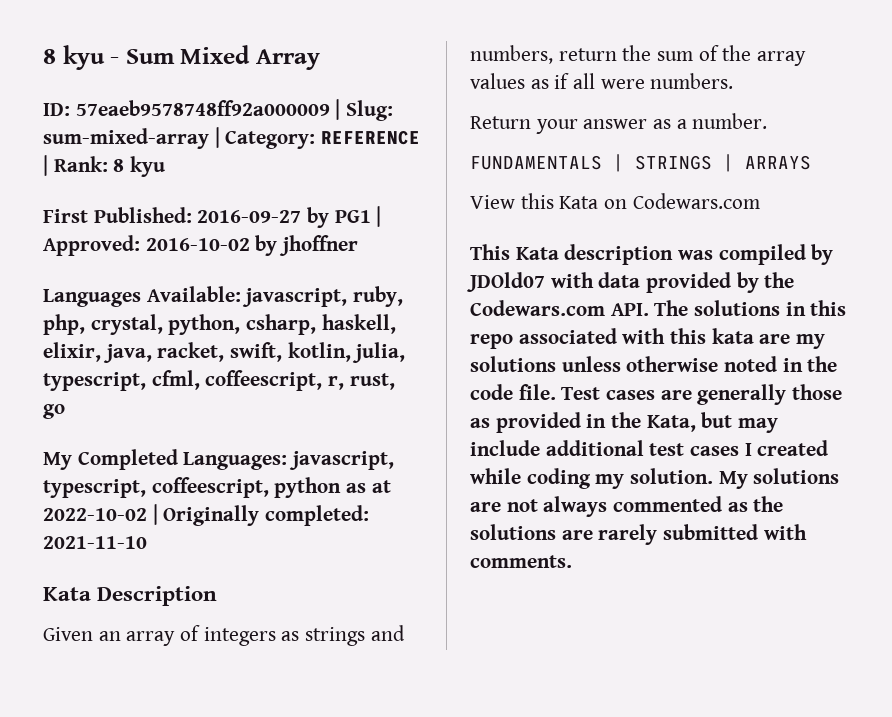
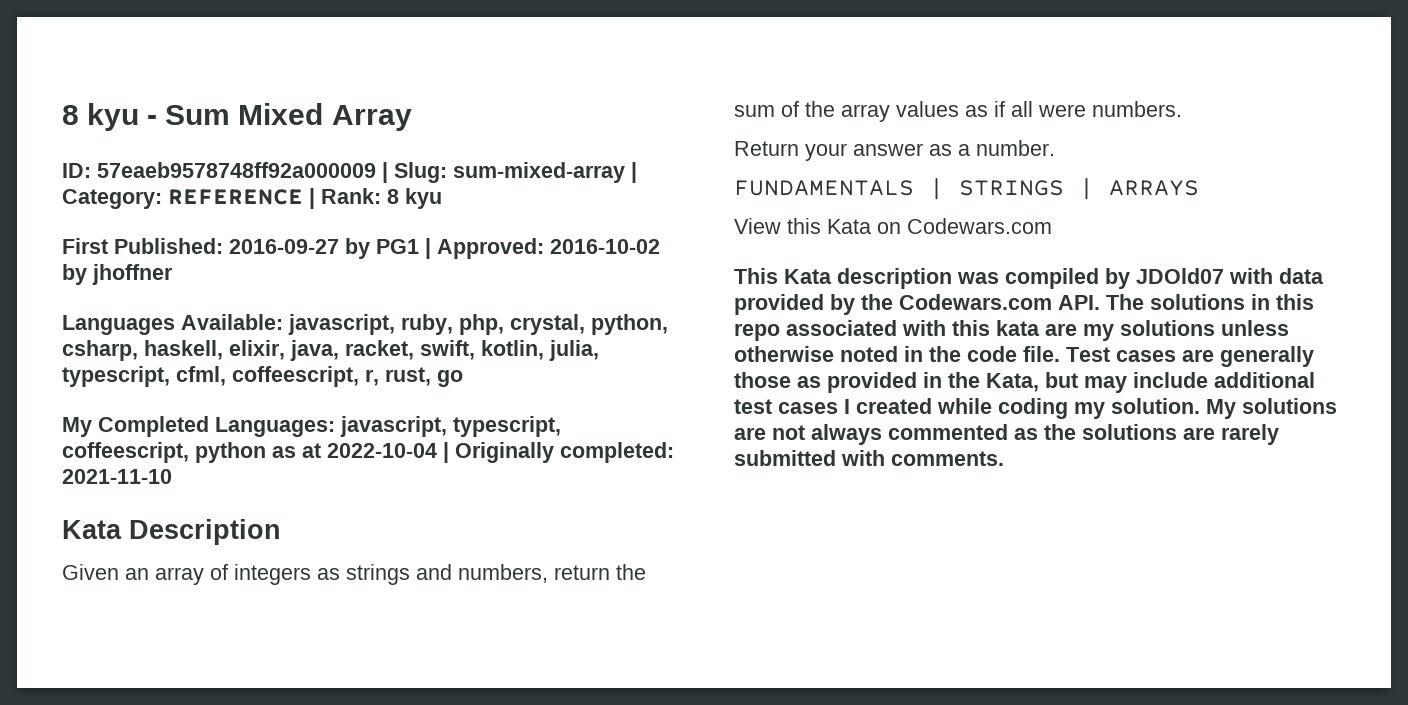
[43,508,147,521] 2022-10-02 -> [327,443,437,458] 2022-10-04

